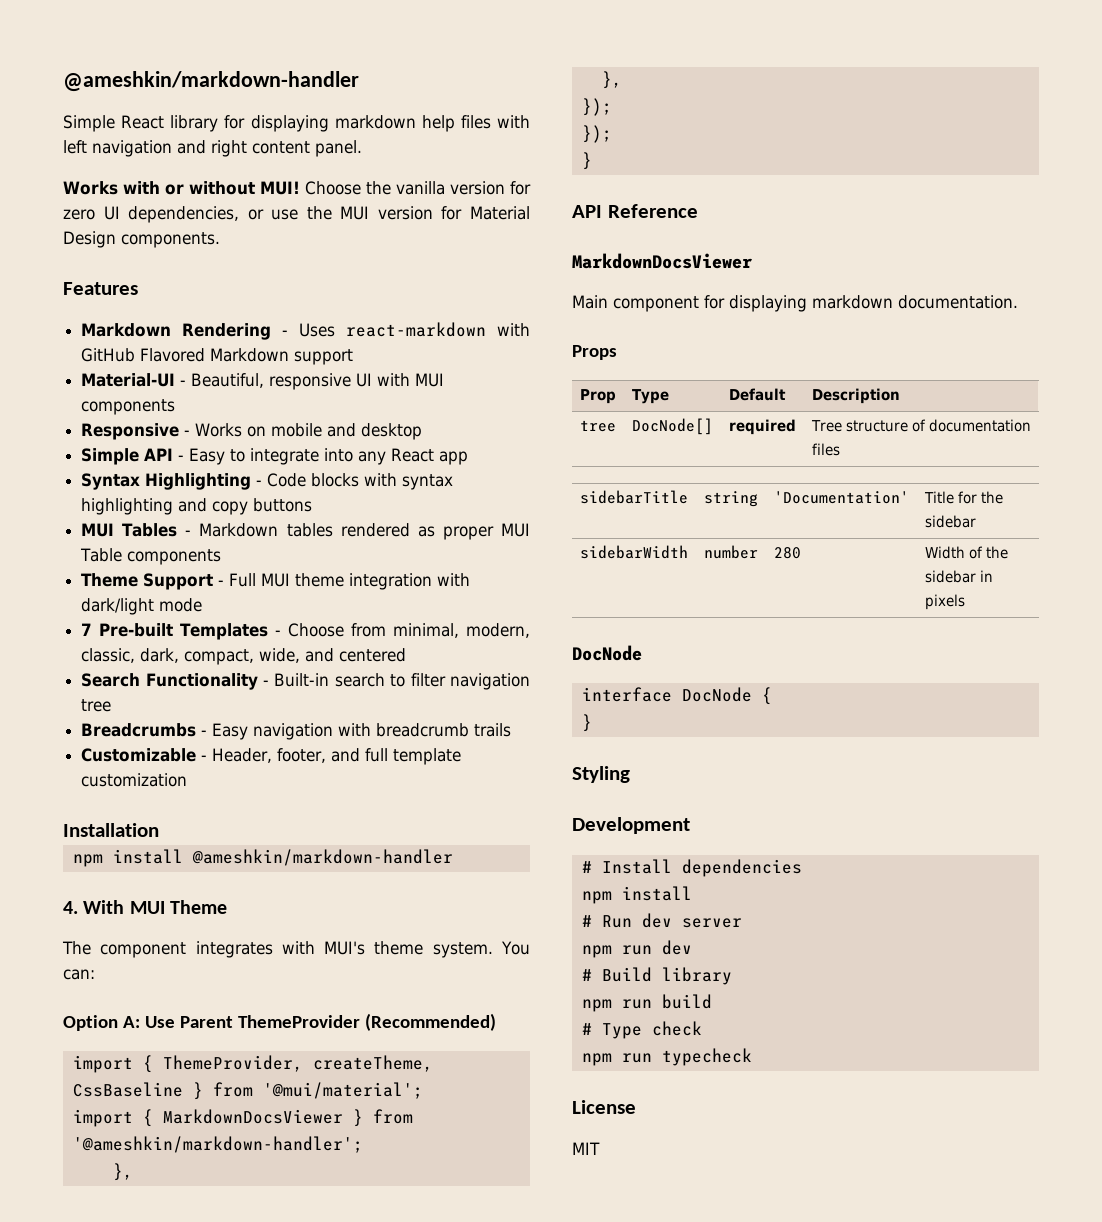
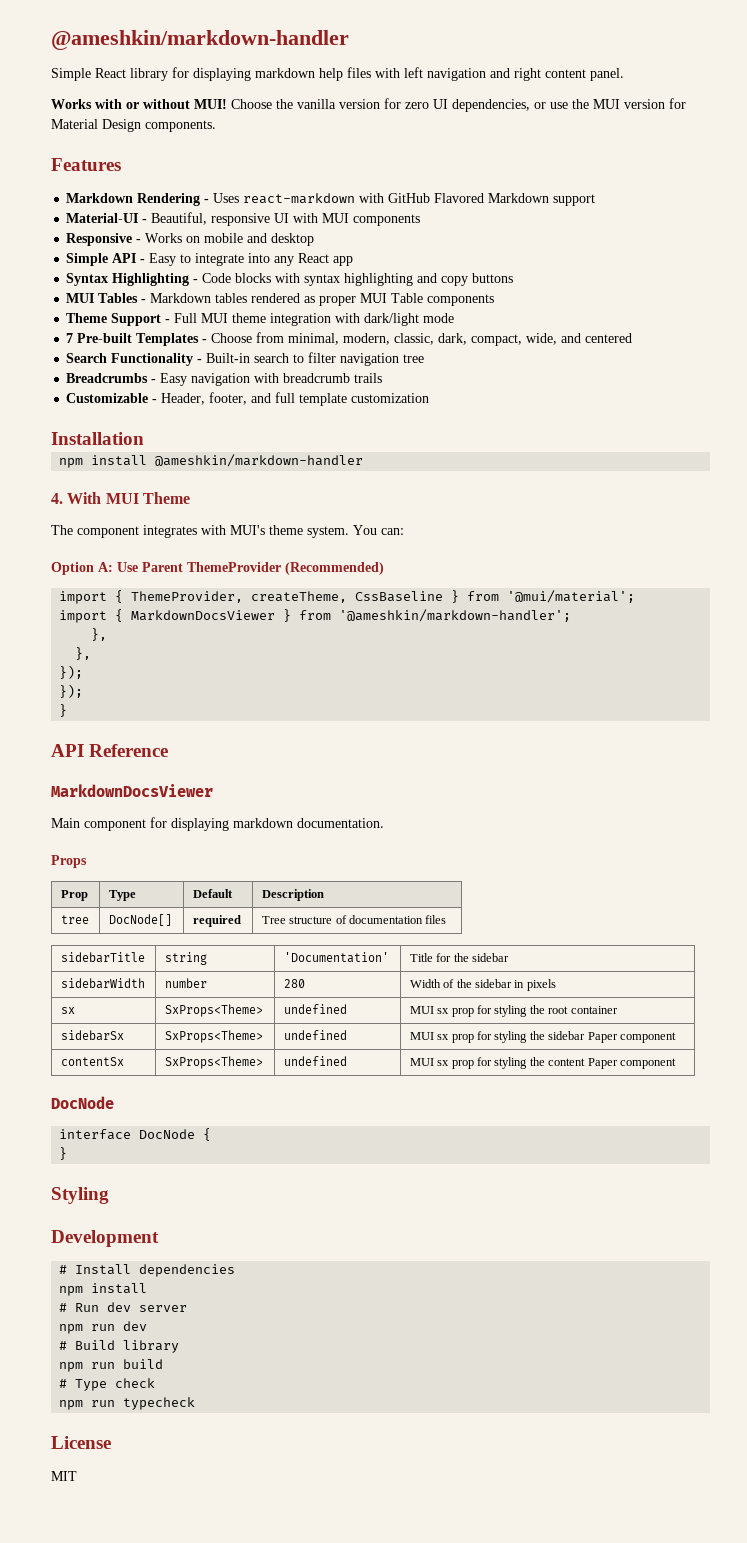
(965, 602) none -> [60,1007,75,1014] [164,1004,263,1017] [283,1004,347,1014] [409,1005,618,1017] [60,1030,124,1041] [164,1030,263,1043] [283,1030,347,1040] [409,1031,676,1043] [60,1057,124,1066] [164,1056,263,1069] [283,1056,347,1066] [409,1057,676,1069] // sx | SxProps<Theme> | undefined | MUI sx prop for styling the root container // sidebarSx | SxProps<Theme> | undefined | MUI sx prop for styling the sidebar Paper component // contentSx | SxProps<Theme> | undefined | MUI sx prop for styling the content Paper component

